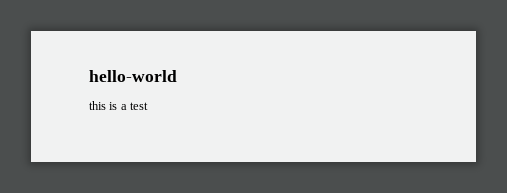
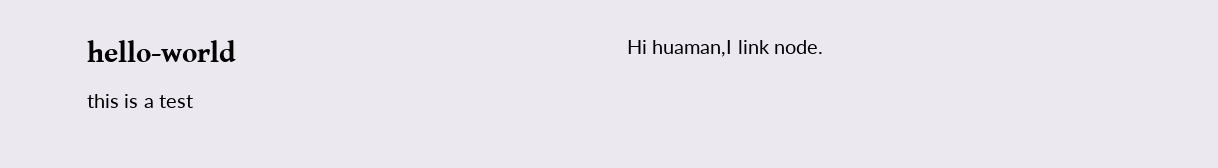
(149, 106) none -> [627,40,823,57] // Hi huaman,I link node.

